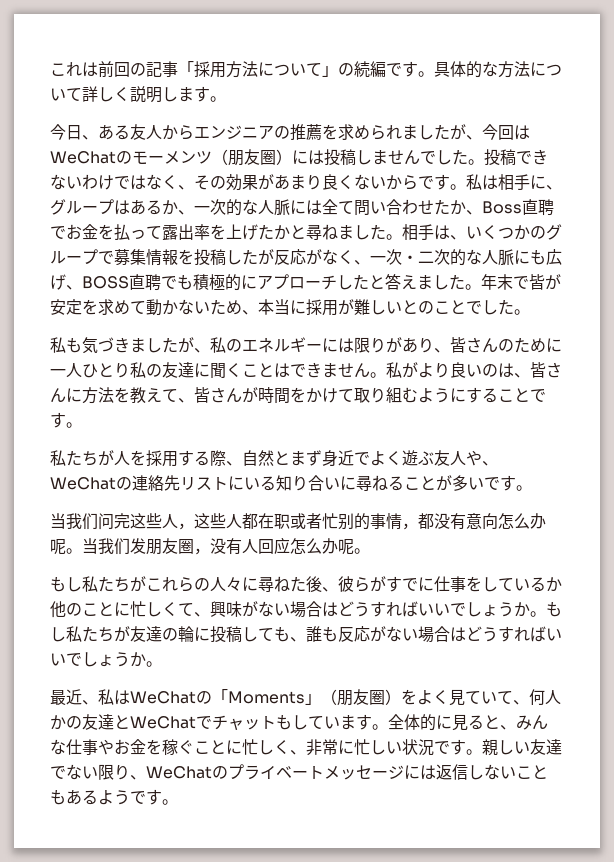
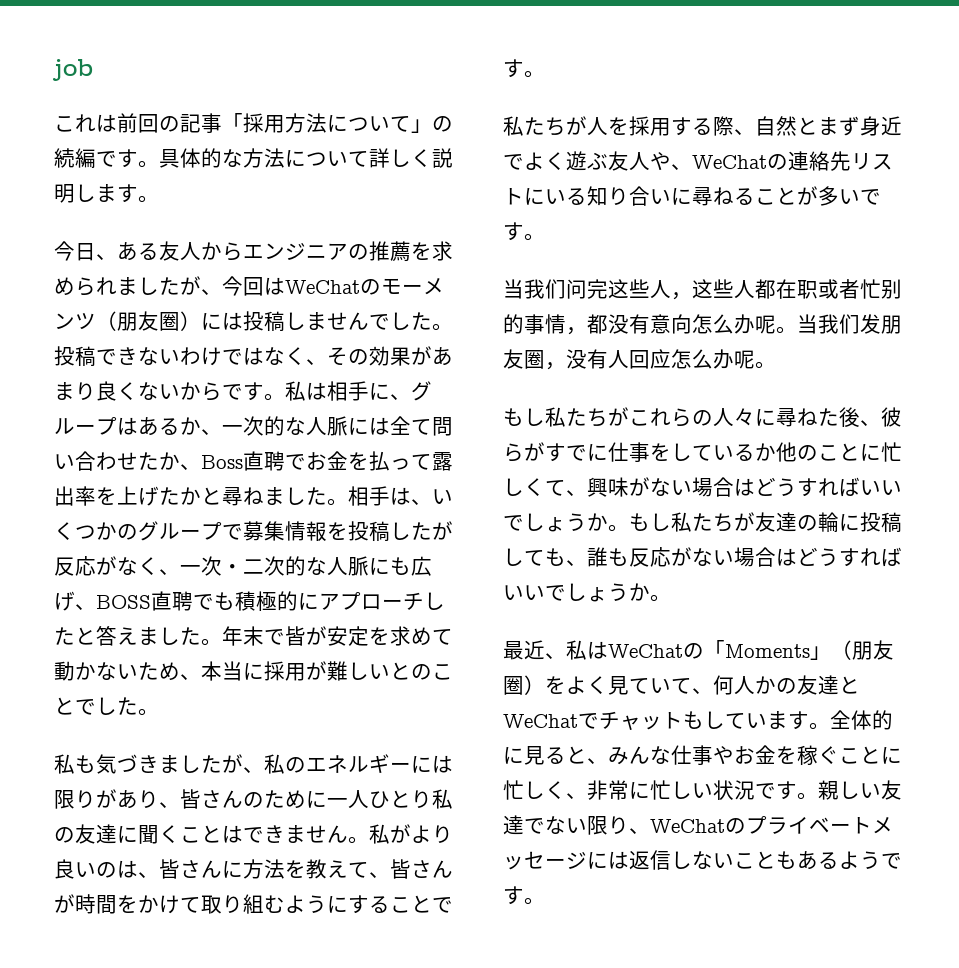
(50, 69) none -> [52,59,93,81] job //

